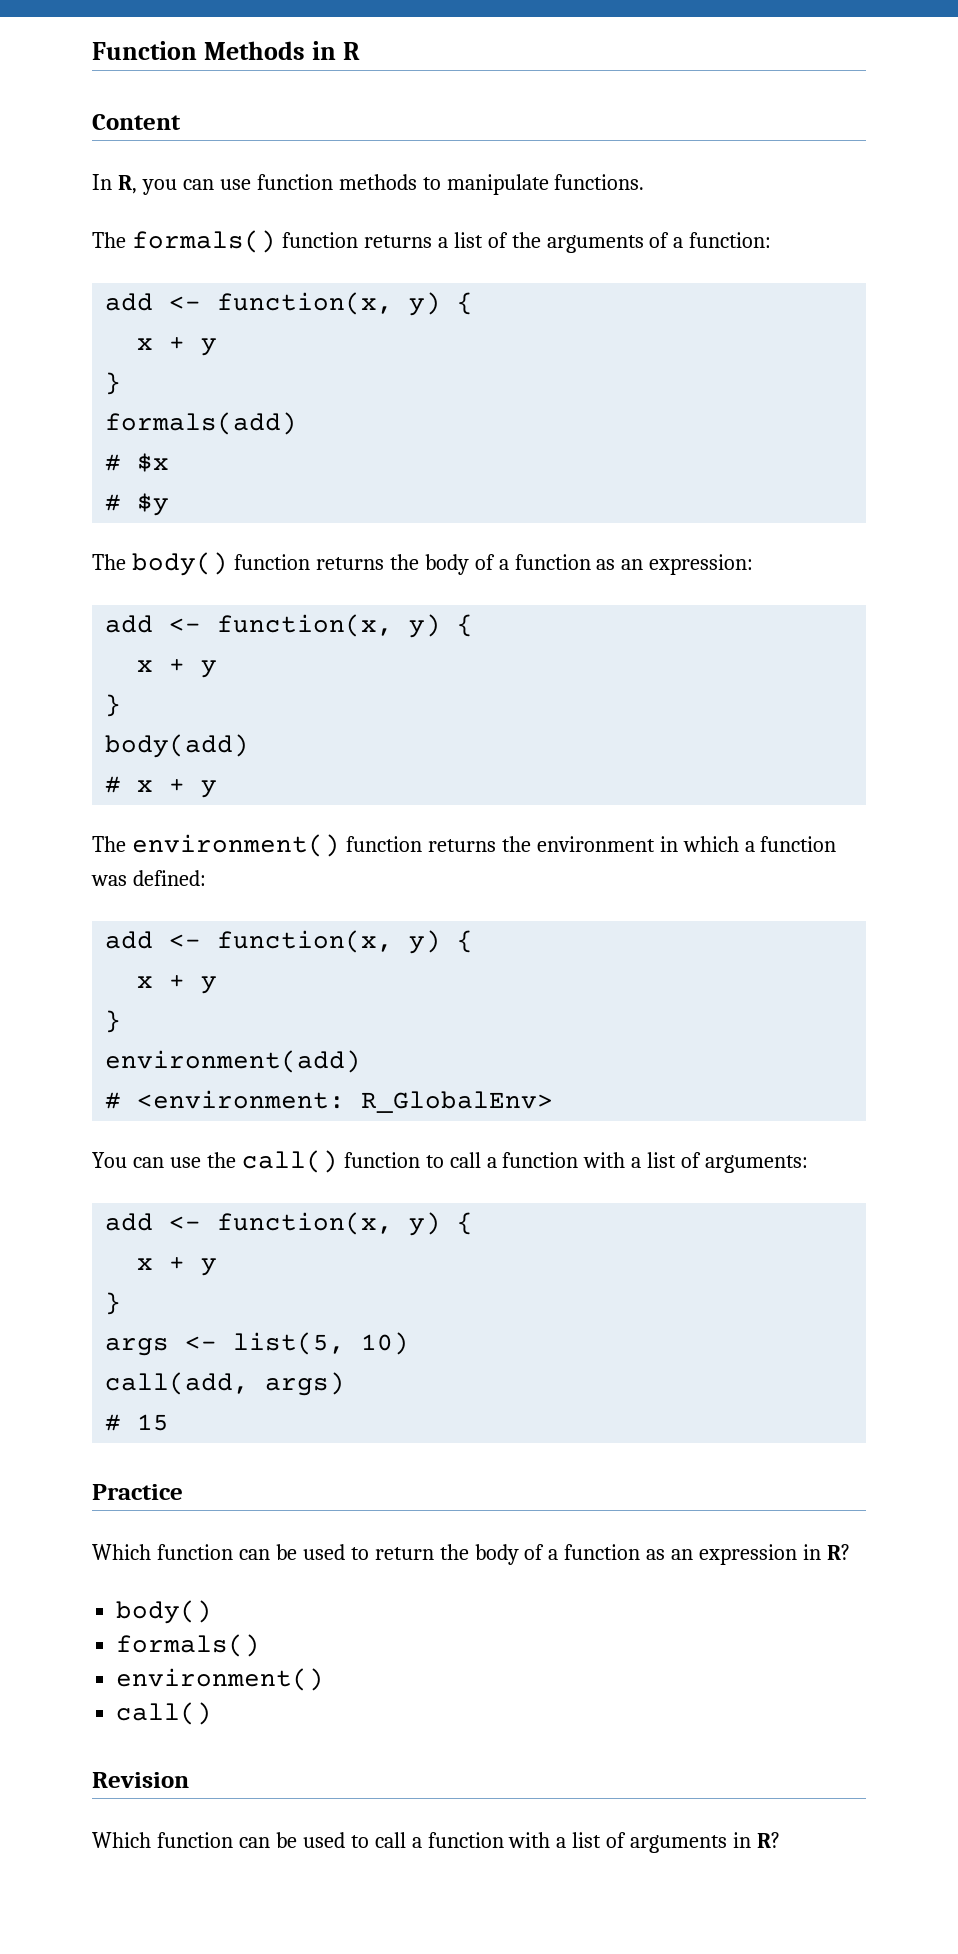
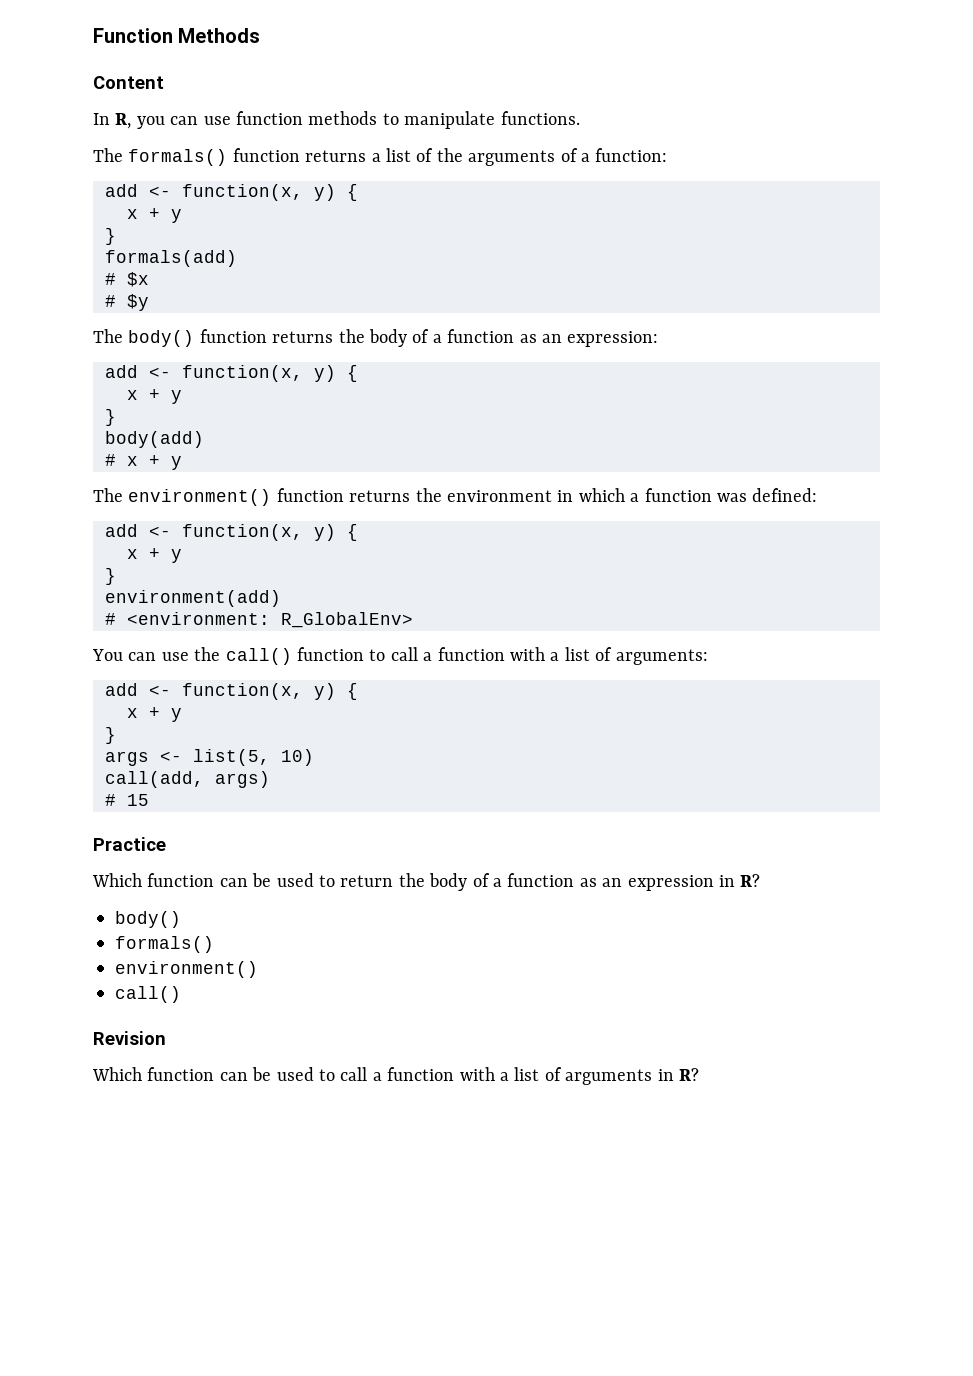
[311,41,360,60] in R -> (261, 35) none

